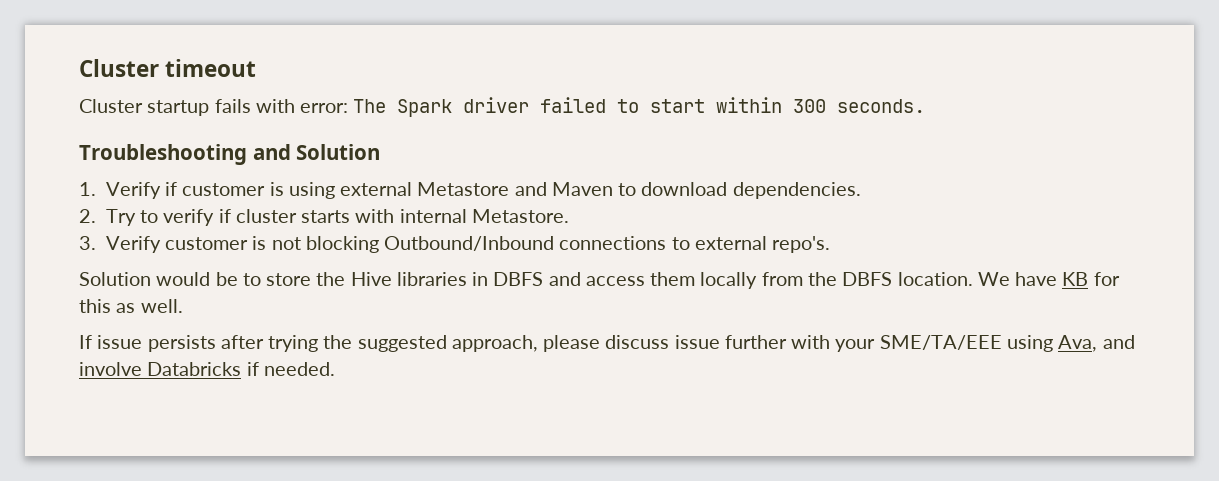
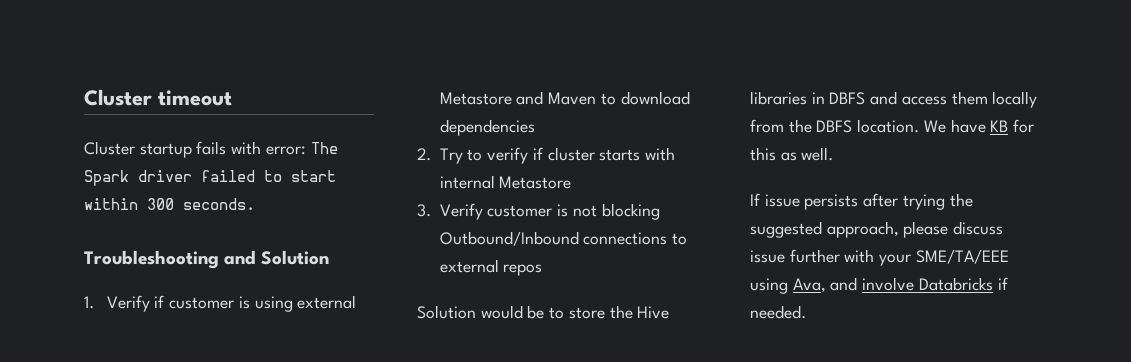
[732,182,861,199] dependencies. -> [439,119,535,136] dependencies
[471,209,569,223] Metastore. -> [499,176,572,189] Metastore
[772,236,831,253] repo's. -> [503,264,543,276] repos

